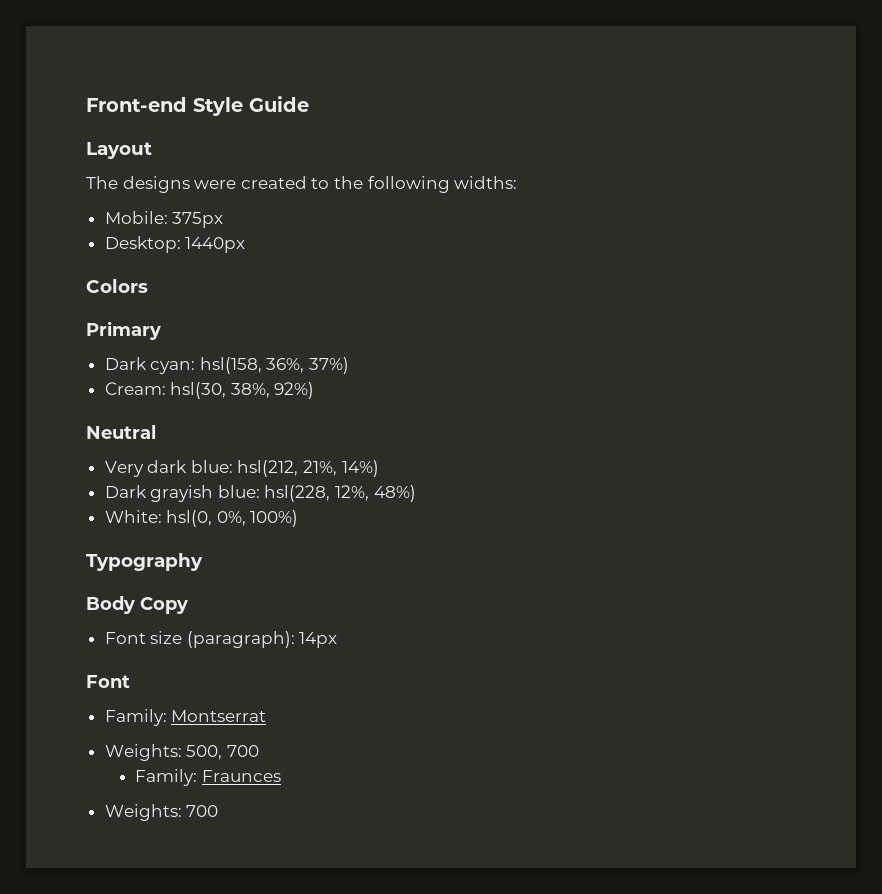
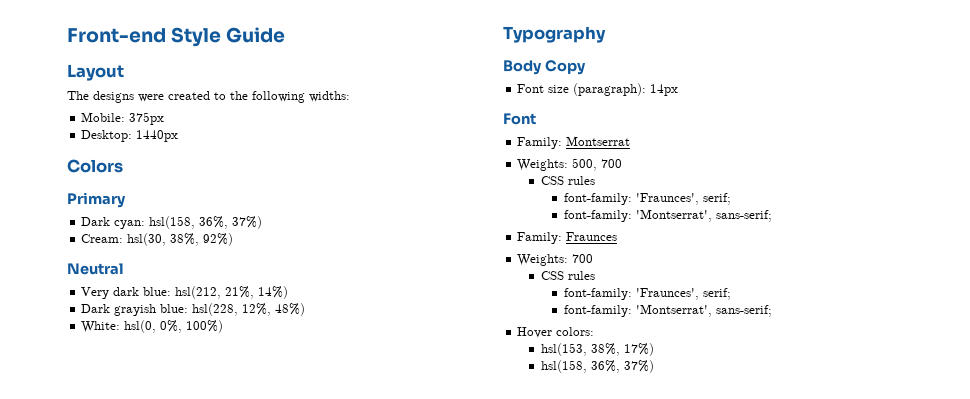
[135,769,281,786] [104,804,219,821] Family: Fraunces // Weights: 700 -> [540,176,595,185] [563,193,731,205] [563,209,772,222] [517,232,618,244] [517,254,594,266] [540,271,595,280] [563,288,731,300] [563,304,772,317] [517,327,595,338] [540,343,654,356] [540,360,654,373] CSS rules // font-family: 'Fraunces', serif; // font-family: 'Montserrat', sans-serif; // Family: Fraunces // Weights: 700 // CSS rules // font-family: 'Fraunces', serif; // font-family: 'Montserrat', sans-serif; // Hover colors: // hsl(153, 38%, 17%) // hsl(158, 36%, 37%)

